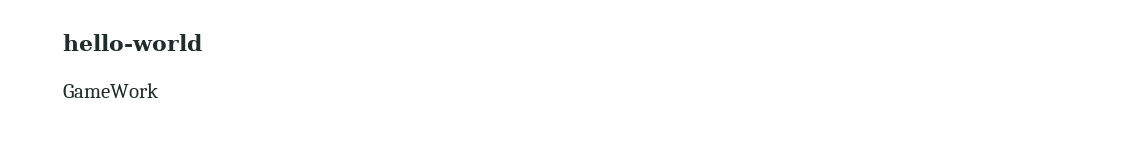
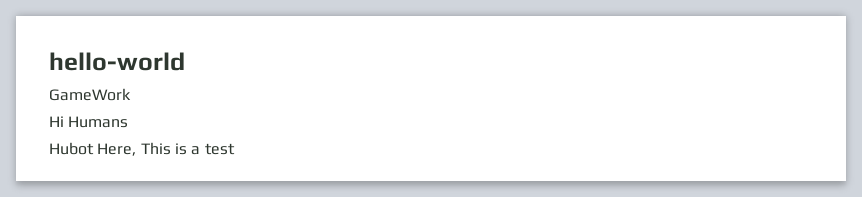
(159, 90) none -> [49,116,129,128] [49,142,235,156] // Hi Humans // Hubot Here, This is a test

